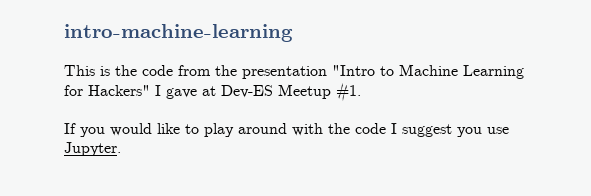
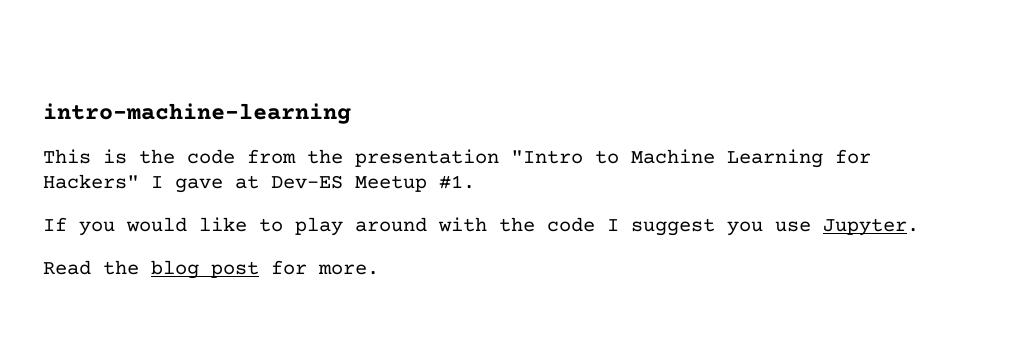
(121, 149) none -> [43,260,379,279] // Read the blog post for more.

